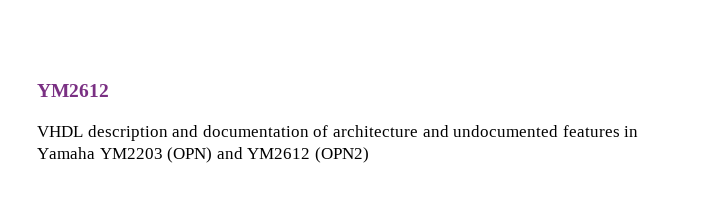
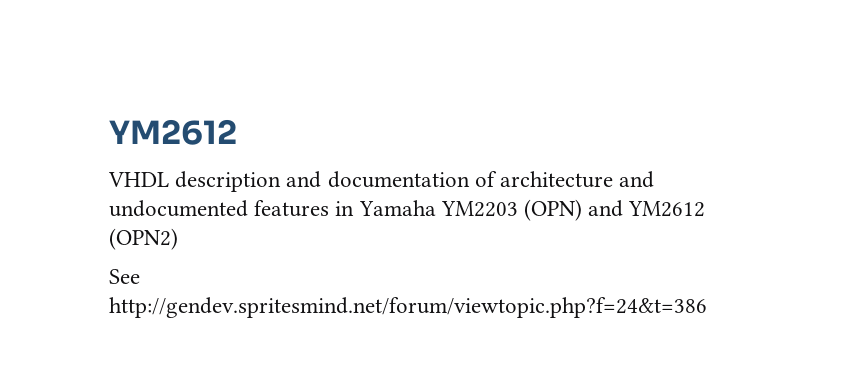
(369, 155) none -> [109,269,140,284] [109,297,707,318] // See http://gendev.spritesmind.net/forum/viewtopic.php?f=24&t=386

